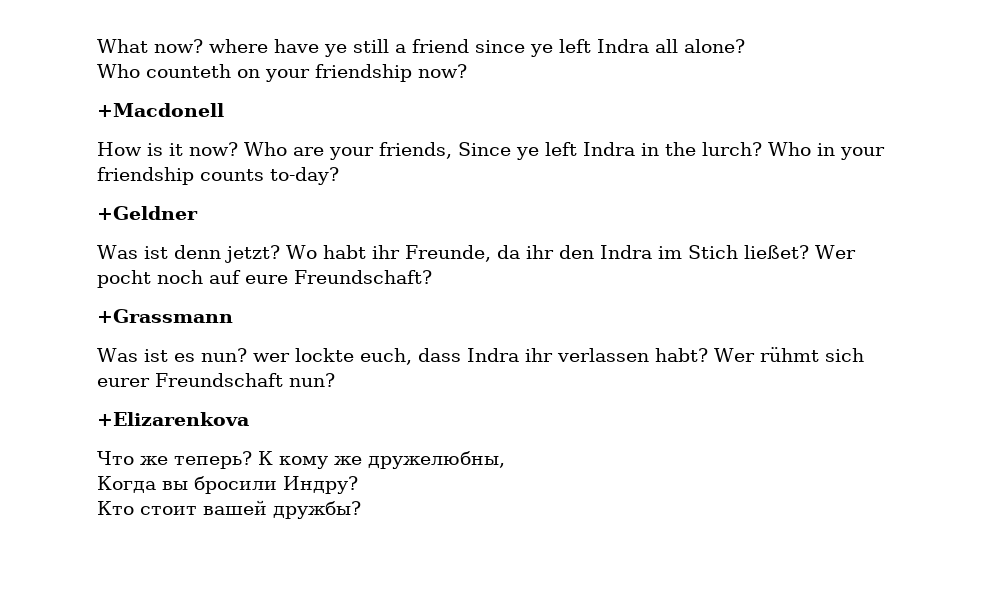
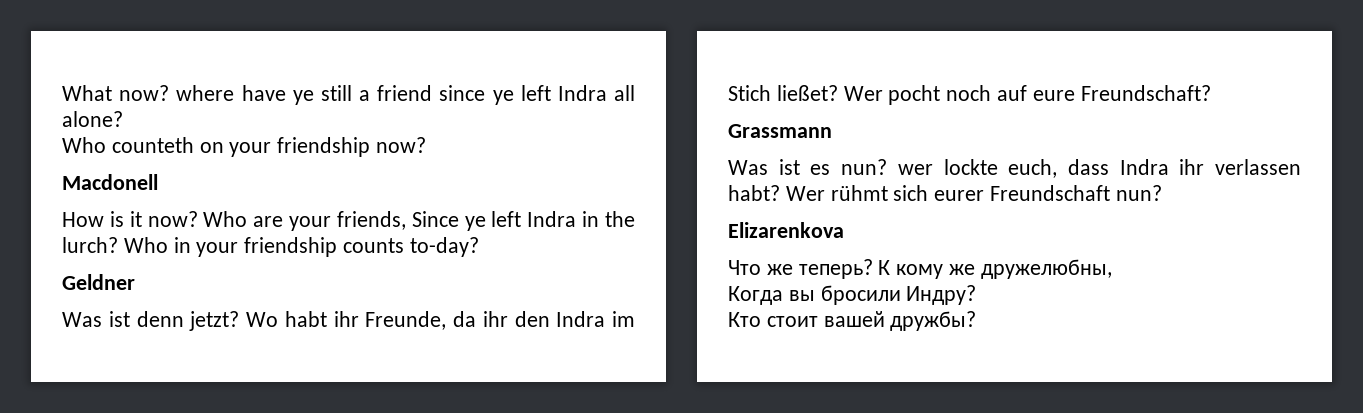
[97,103,224,117] +Macdonell -> [62,174,158,190] Macdonell
[97,206,198,220] +Geldner -> [62,274,135,290] Geldner
[97,309,233,323] +Grassmann -> [728,124,832,138] Grassmann
[97,412,249,426] +Elizarenkova -> [728,222,844,238] Elizarenkova

